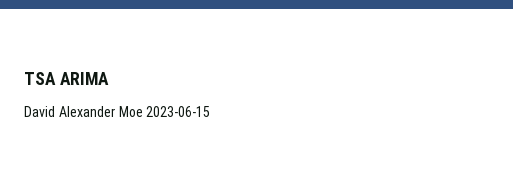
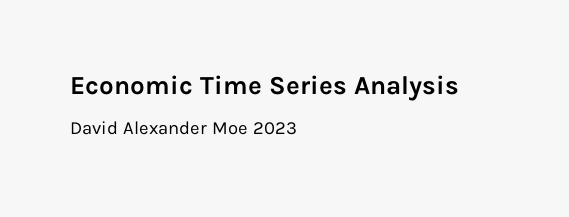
[24,72,109,85] TSA ARIMA -> [70,75,460,101] Economic Time Series Analysis
[146,106,211,117] 2023-06-15 -> [252,122,297,135] 2023

